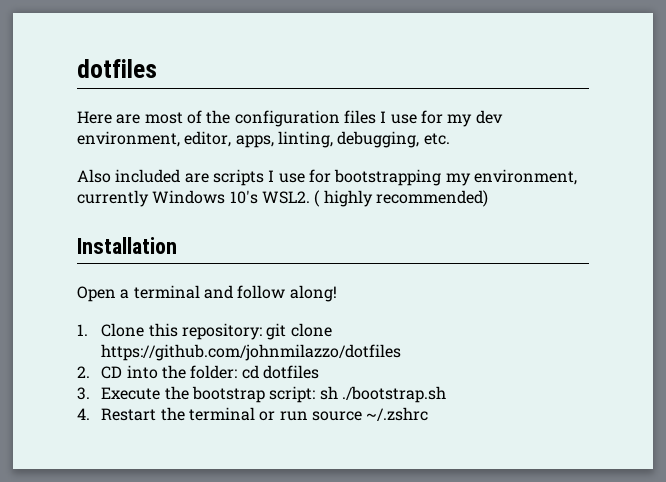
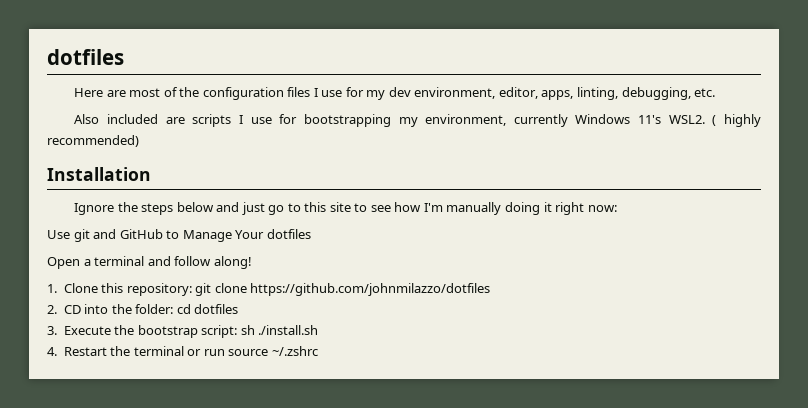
[229,190,258,204] 10's -> [638,115,662,124] 11's
(177, 245) none -> [74,202,617,215] [47,229,311,242] // Ignore the steps below and just go to this site to see how I'm manually doing it right now: // Use git and GitHub to Manage Your dotfiles
[341,386,446,403] ./bootstrap.sh -> [258,325,319,335] ./install.sh

